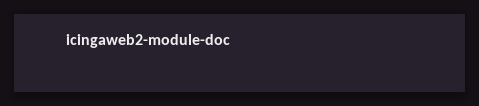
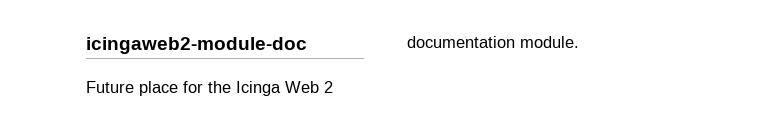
(230, 41) none -> [86,81,333,96] [407,36,579,48] // Future place for the Icinga Web 2 documentation module.

